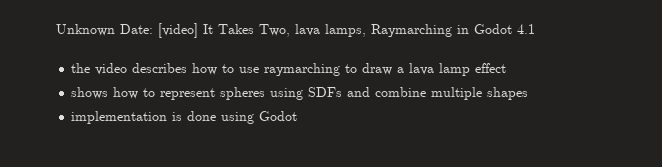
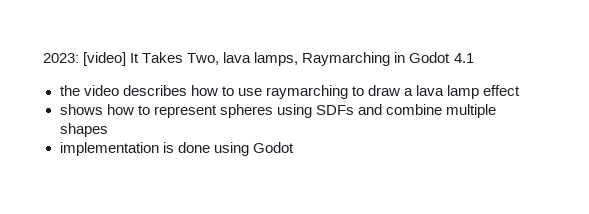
[56,24,153,36] Unknown Date: -> [43,53,79,63] 2023:

